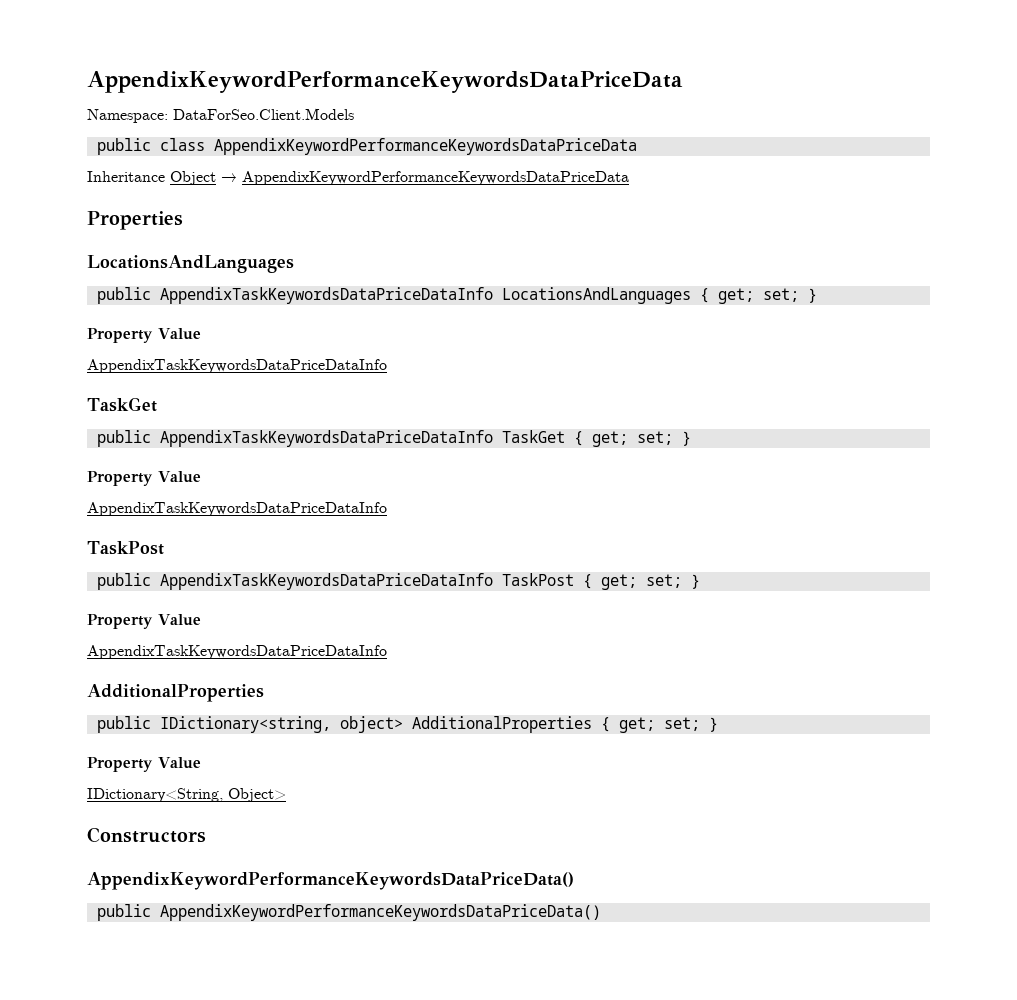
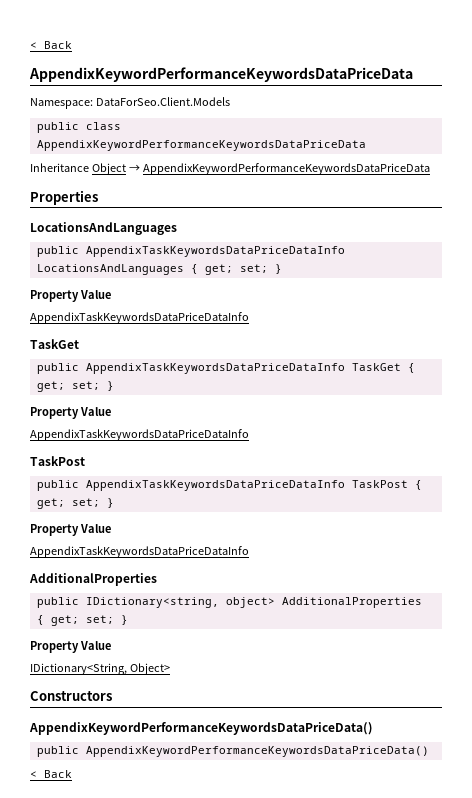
(87, 82) none -> [30,41,72,49] < Back //
(601, 912) none -> [30,770,72,778] // < Back

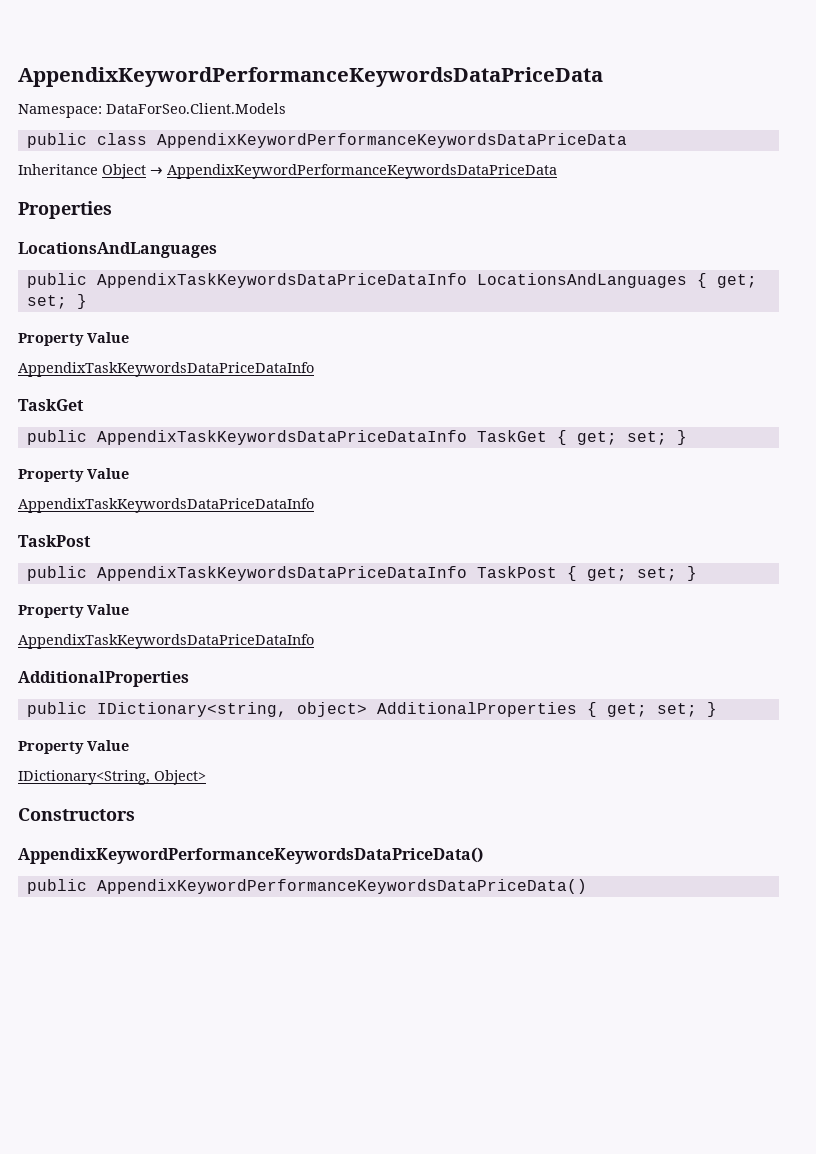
[30,41,72,49] < Back // -> (18, 77) none
[30,770,72,778] // < Back -> (587, 886) none

